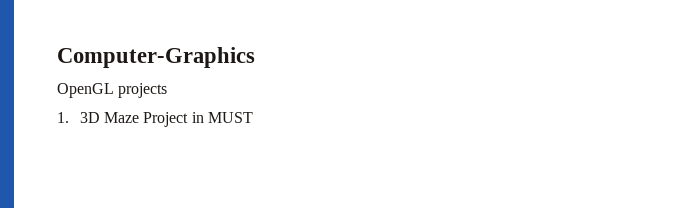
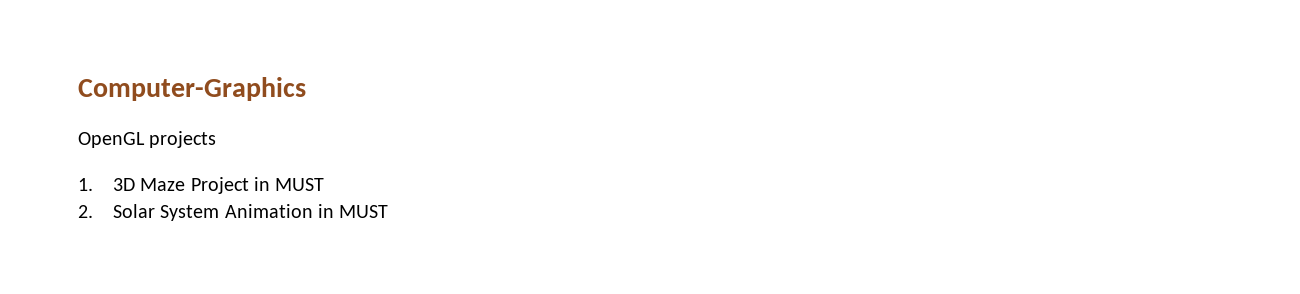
(254, 117) none -> [78,204,389,221] // 2. Solar System Animation in MUST

